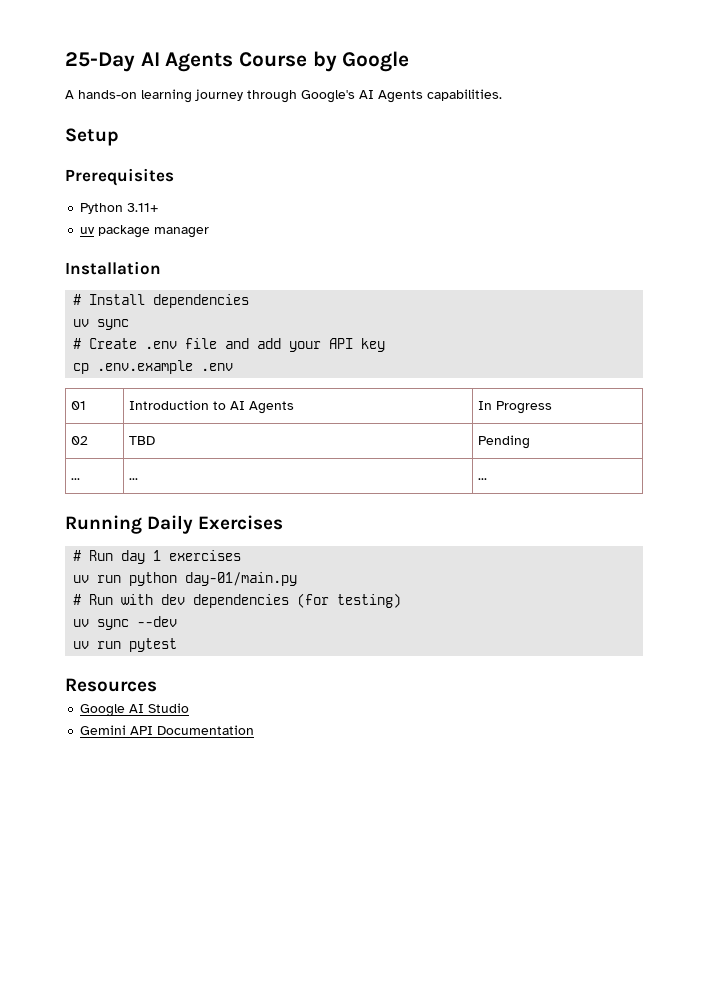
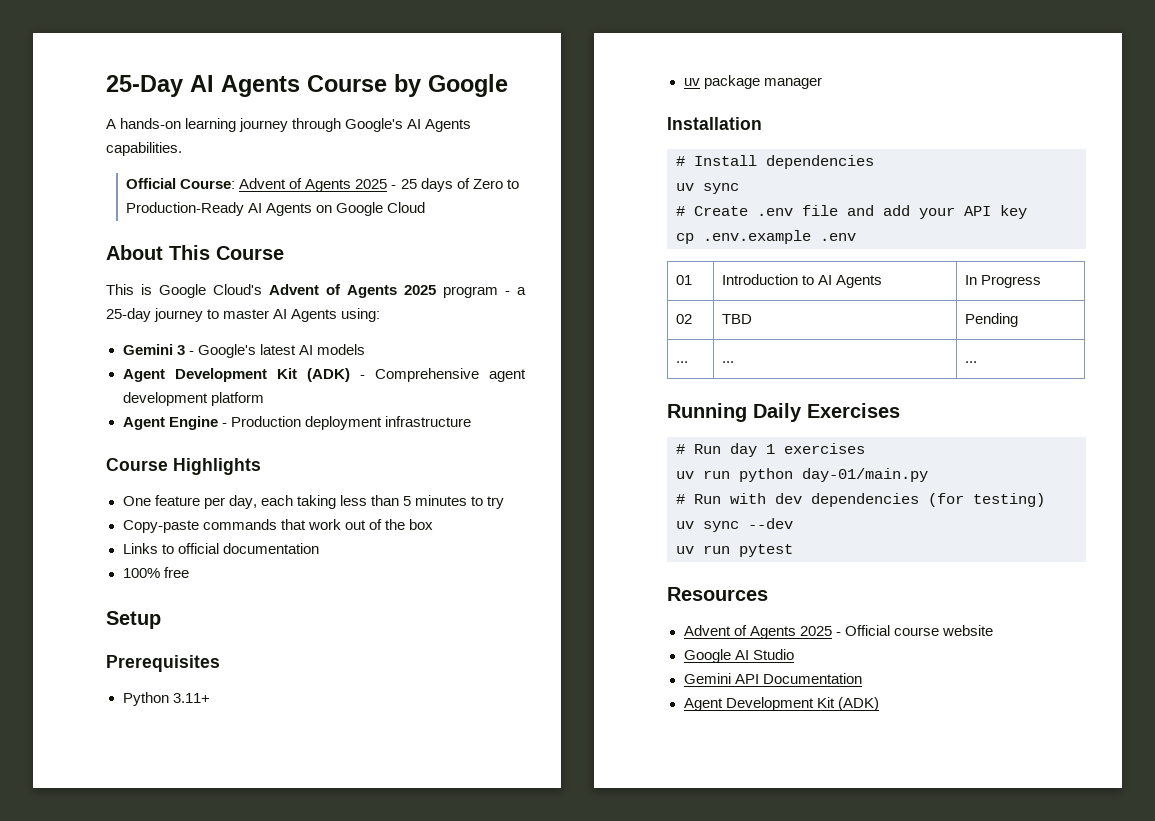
(502, 95) none -> [126,178,519,192] [126,202,426,216] [106,245,284,260] [106,284,526,298] [106,308,381,322] [122,344,365,358] [122,368,526,382] [122,392,264,406] [122,416,471,430] [106,458,261,475] [122,495,505,509] [122,519,433,533] [122,543,319,554] [122,567,189,578] // Official Course: Advent of Agents 2025 - 25 days of Zero to Production-Ready AI Agents on Google Cloud // About This Course // This is Google Cloud's Advent of Agents 2025 program - a 25-day journey to master AI Agents using: // Gemini 3 - Google's latest AI models // Agent Development Kit (ADK) - Comprehensive agent development platform // Agent Engine - Production deployment infrastructure // Course Highlights // One feature per day, each taking less than 5 minutes to try // Copy-paste commands that work out of the box // Links to official documentation // 100% free
(157, 685) none -> [683,625,993,639] // Advent of Agents 2025 - Official course website
(255, 730) none -> [683,697,879,711] // Agent Development Kit (ADK)

